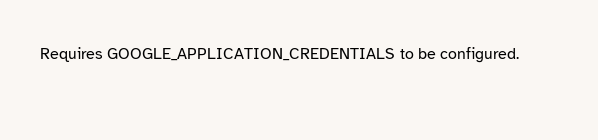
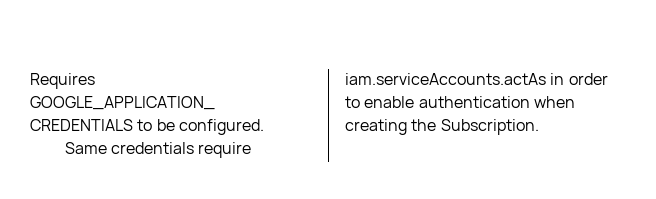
(520, 55) none -> [64,142,252,158] [345,73,608,85] [345,96,575,108] [345,119,539,135] // Same credentials require iam.serviceAccounts.actAs in order to enable authentication when creating the Subscription.

